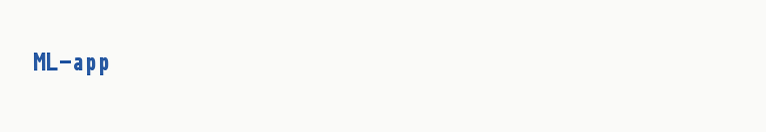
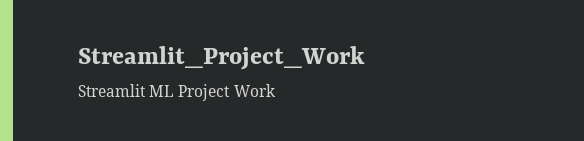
[31,52,111,76] ML-app -> [78,46,365,70] [78,84,276,101] Streamlit_Project_Work // Streamlit ML Project Work

